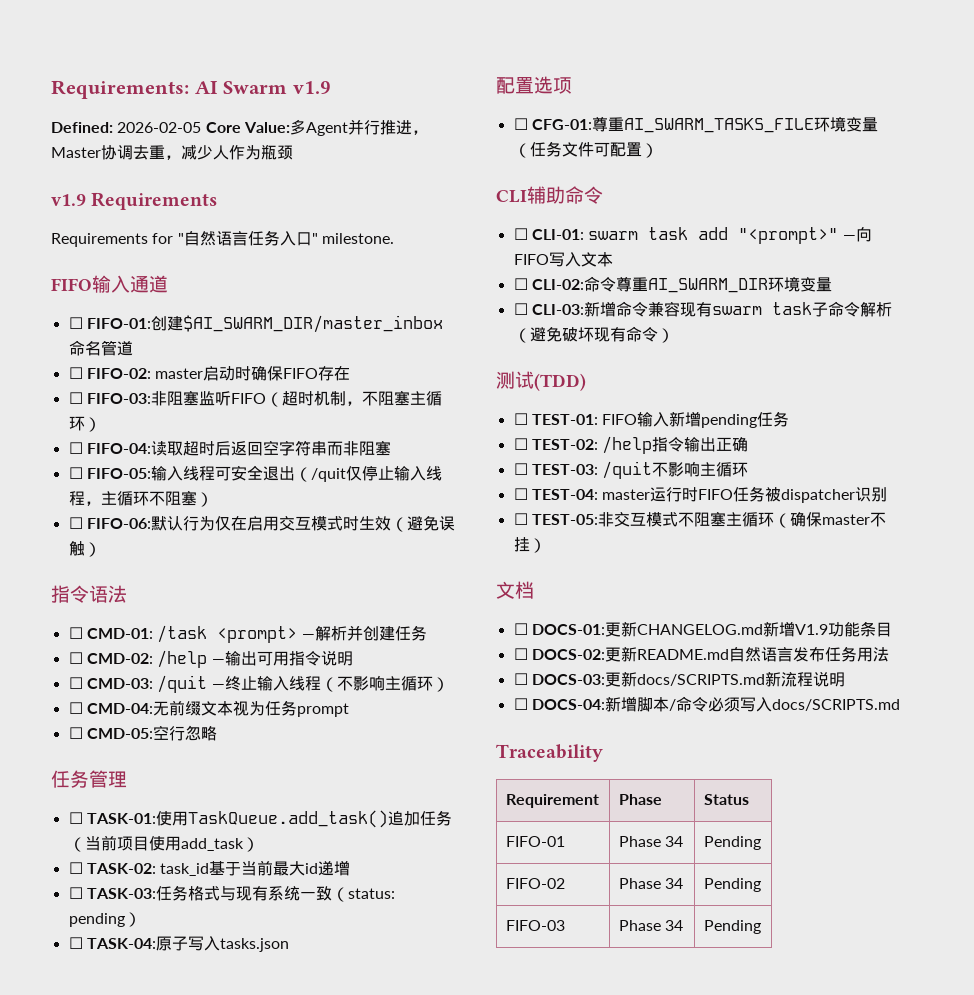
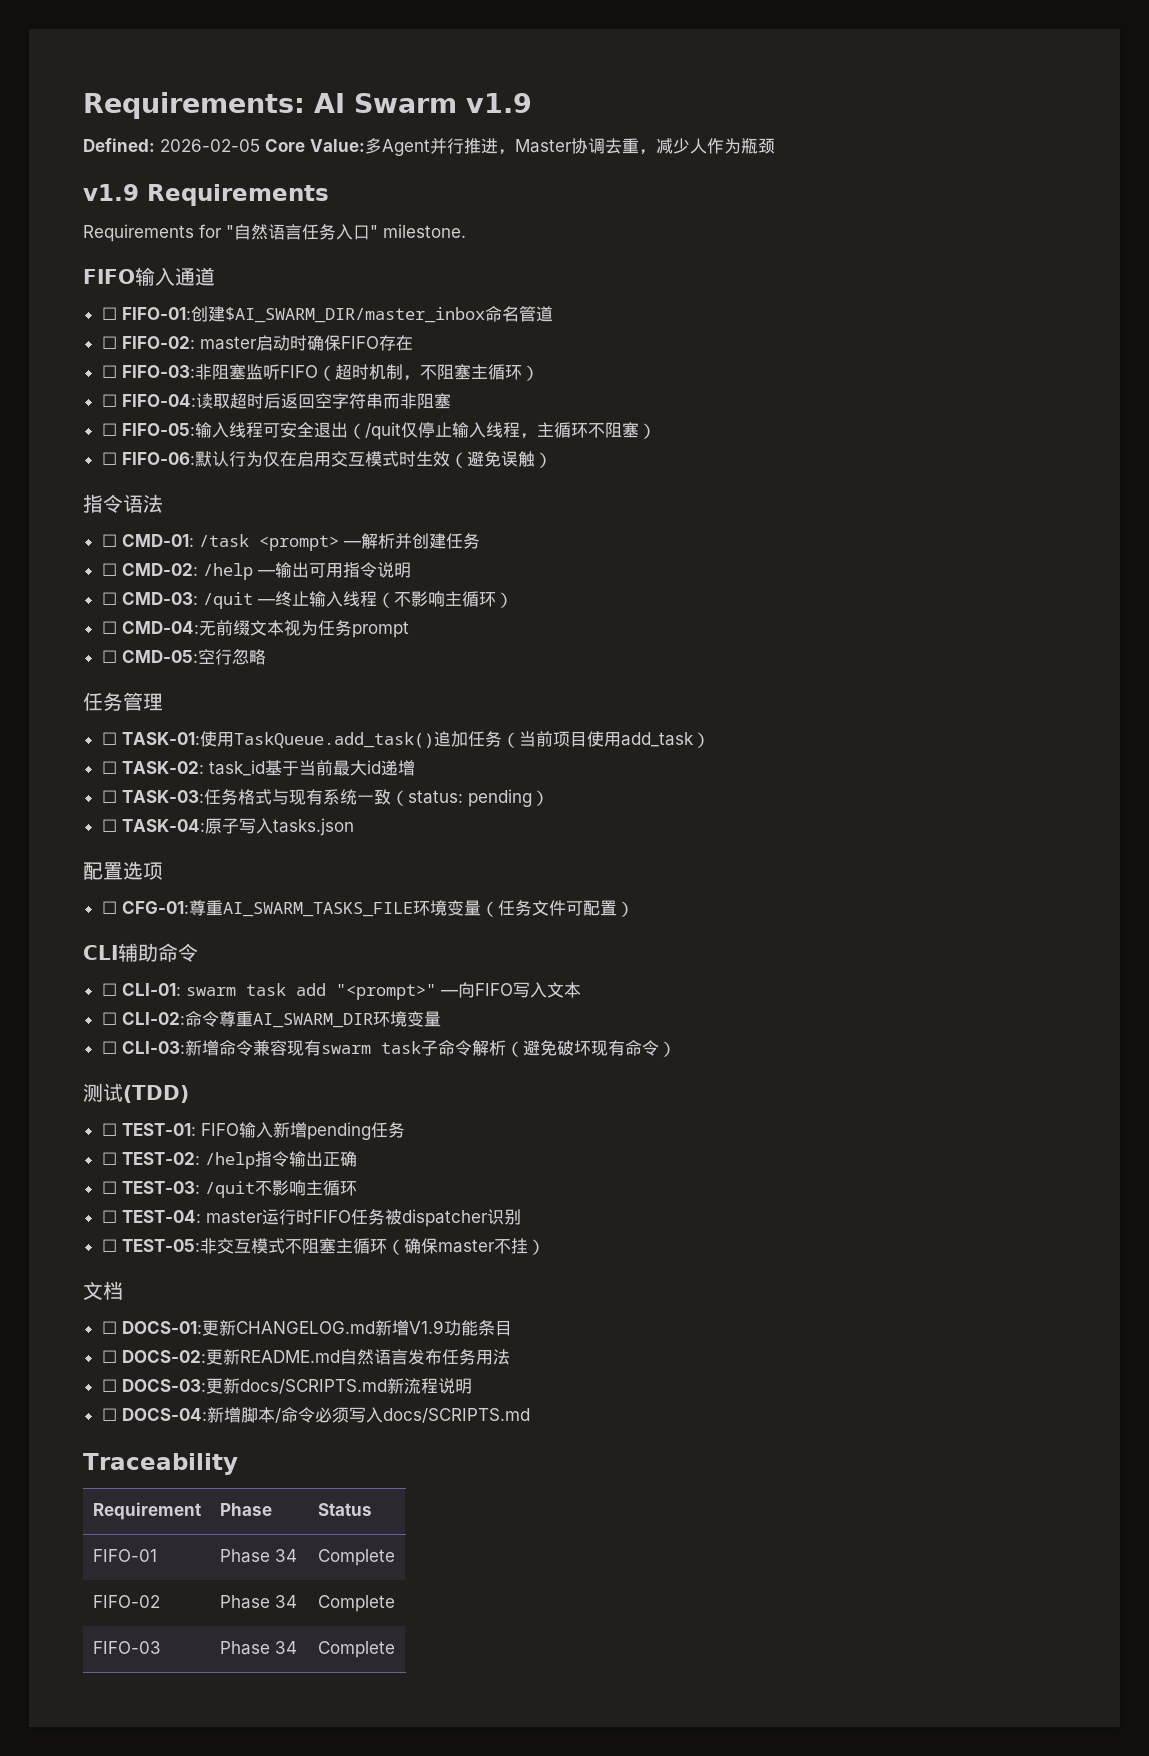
[703,836,761,850] Pending -> [317,1549,395,1566] Complete
[703,878,761,892] Pending -> [317,1595,395,1612] Complete
[703,920,761,934] Pending -> [317,1641,395,1658] Complete

